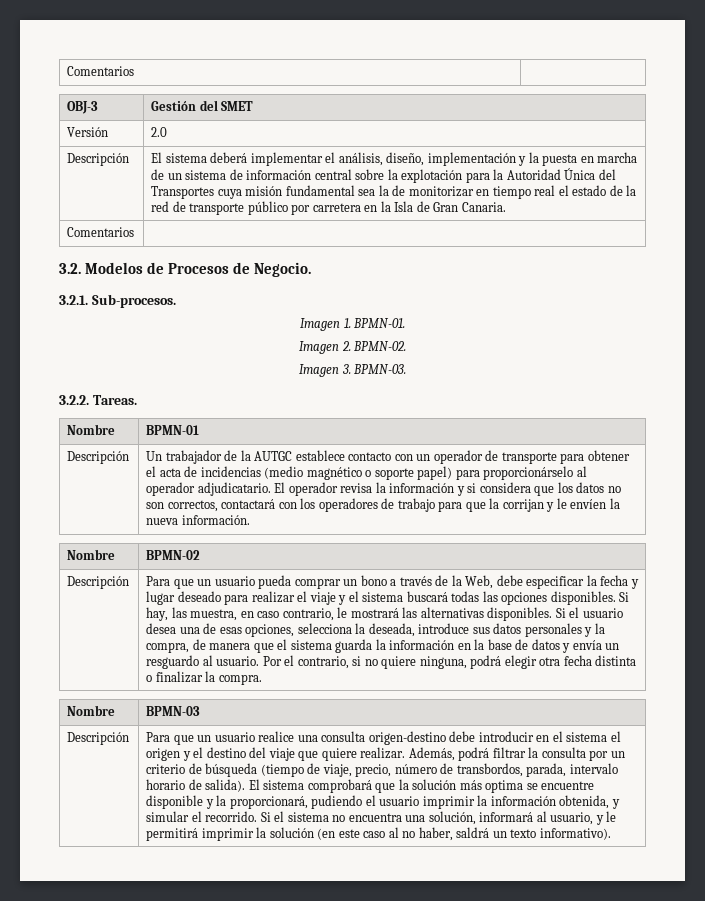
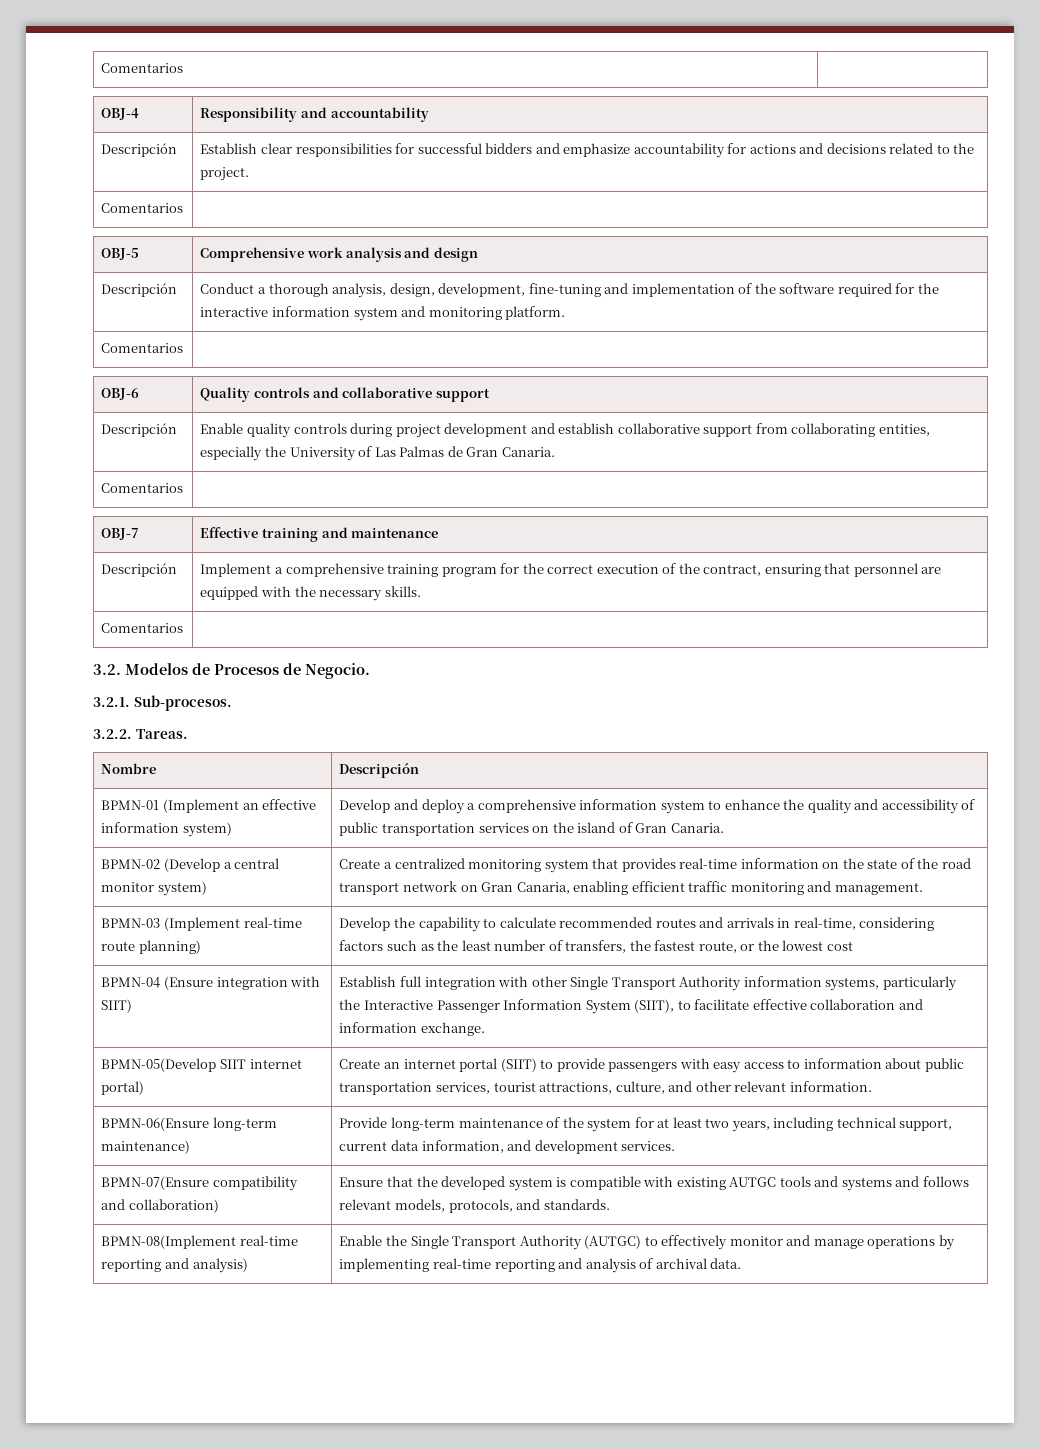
[67,66,135,76] [67,101,99,114] [151,100,254,111] [67,127,109,137] [151,127,168,137] [67,153,130,166] [151,152,638,166] [151,168,616,183] [151,185,637,199] [151,201,506,215] Comentarios | // OBJ-3 | Gestión del SMET // Versión | 2.0 // Descripción | El sistema deberá implementar el análisis, diseño, implementación y la puesta en marcha de un sistema de información central sobre la explotación para la Autoridad Única del Transportes cuya misión fundamental sea la de monitorizar en tiempo real el estado de la red de transporte público por carretera en la Isla de Gran Canaria. -> [101,63,184,73] [101,108,140,120] [200,107,429,122] [101,143,178,157] [200,143,975,158] [200,167,250,181] [101,203,184,213] [101,248,140,260] [200,247,478,262] [101,283,178,297] [200,283,939,298] [200,306,566,321] [101,343,184,353] [101,388,140,400] [200,387,490,402] [101,423,178,437] [200,423,930,438] [200,446,555,461] [101,483,184,493] [101,528,140,540] [200,527,439,542] [101,563,178,577] [200,563,942,577] [200,586,421,601] Comentarios | // OBJ-4 | Responsibility and accountability // Descripción | Establish clear responsibilities for successful bidders and emphasize accountability for actions and decisions related to the project. // Comentarios | // OBJ-5 | Comprehensive work analysis and design // Descripción | Conduct a thorough analysis, design, development, fine-tuning and implementation of the software required for the interactive information system and monitoring platform. // Comentarios | // OBJ-6 | Quality controls and collaborative support // Descripción | Enable quality controls during project development and establish collaborative support from collaborating entities, especially the University of Las Palmas de Gran Canaria. // Comentarios | // OBJ-7 | Effective training and maintenance // Descripción | Implement a comprehensive training program for the correct execution of the contract, ensuring that personnel are equipped with the necessary skills.
[299,318,406,331] [298,341,407,354] [298,364,407,377] // Imagen 1. BPMN-01. // Imagen 2. BPMN-02. // Imagen 3. BPMN-03. -> (232, 703) none
(116, 429) none -> [339,763,420,778] Descripción //
[67,451,130,464] [146,450,630,464] [146,466,587,480] [146,482,621,496] [146,498,620,512] [146,515,250,525] [67,549,116,560] [146,550,201,560] [67,576,130,589] [146,575,639,589] [146,591,630,605] [146,607,623,621] [146,623,605,637] [146,639,620,653] [146,655,637,669] [146,671,262,685] [67,705,116,716] [146,706,201,716] [67,732,130,745] [146,731,621,745] [146,747,625,761] [146,763,618,777] [146,779,595,793] [146,795,620,809] [146,811,617,825] [146,827,611,841] // Descripción | Un trabajador de la AUTGC establece contacto con un operador de transporte para obtener el acta de incidencias (medio magnético o soporte papel) para proporcionárselo al operador adjudicatario. El operador revisa la información y si considera que los datos no son correctos, contactará con los operadores de trabajo para que la corrijan y le envíen la nueva información. // Nombre | BPMN-02 // Descripción | Para que un usuario pueda comprar un bono a través de la Web, debe especificar la fecha y lugar deseado para realizar el viaje y el sistema buscará todas las opciones disponibles. Si hay, las muestra, en caso contrario, le mostrará las alternativas disponibles. Si el usuario desea una de esas opciones, selecciona la deseada, introduce sus datos personales y la compra, de manera que el sistema guarda la información en la base de datos y envía un resguardo al usuario. Por el contrario, si no quiere ninguna, podrá elegir otra fecha distinta o finalizar la compra. // Nombre | BPMN-03 // Descripción | Para que un usuario realice una consulta origen-destino debe introducir en el sistema el origen y el destino del viaje que quiere realizar. Además, podrá filtrar la consulta por un criterio de búsqueda (tiempo de viaje, precio, número de transbordos, parada, intervalo horario de salida). El sistema comprobará que la solución más optima se encuentre disponible y la proporcionará, pudiendo el usuario imprimir la información obtenida, y simular el recorrido. Si el sistema no encuentra una solución, informará al usuario, y le permitirá imprimir la solución (en este caso al no haber, saldrá un texto informativo). -> [162,799,317,813] [101,822,232,837] [339,799,976,814] [339,822,724,836] [101,858,280,872] [101,881,207,896] [339,858,971,873] [339,881,923,895] [101,917,302,931] [101,940,201,954] [339,917,935,932] [339,940,853,953] [101,976,321,990] [101,999,133,1013] [339,976,957,991] [339,999,923,1014] [339,1022,485,1036] [101,1058,302,1072] [101,1081,145,1095] [339,1058,964,1073] [339,1081,872,1095] [101,1117,277,1131] [101,1140,191,1154] [339,1117,953,1132] [339,1140,676,1154] [101,1176,298,1191] [101,1199,219,1213] [339,1176,969,1191] [339,1199,610,1213] [101,1235,298,1249] [101,1258,248,1273] [339,1235,955,1250] [339,1258,742,1273] (Implement an effective information system) | Develop and deploy a comprehensive information system to enhance the quality and accessibility of public transportation services on the island of Gran Canaria. // BPMN-02 (Develop a central monitor system) | Create a centralized monitoring system that provides real-time information on the state of the road transport network on Gran Canaria, enabling efficient traffic monitoring and management. // BPMN-03 (Implement real-time route planning) | Develop the capability to calculate recommended routes and arrivals in real-time, considering factors such as the least number of transfers, the fastest route, or the lowest cost // BPMN-04 (Ensure integration with SIIT) | Establish full integration with other Single Transport Authority information systems, particularly the Interactive Passenger Information System (SIIT), to facilitate effective collaboration and information exchange. // BPMN-05(Develop SIIT internet portal) | Create an internet portal (SIIT) to provide passengers with easy access to information about public transportation services, tourist attractions, culture, and other relevant information. // BPMN-06(Ensure long-term maintenance) | Provide long-term maintenance of the system for at least two years, including technical support, current data information, and development services. // BPMN-07(Ensure compatibility and collaboration) | Ensure that the developed system is compatible with existing AUTGC tools and systems and follows relevant models, protocols, and standards. // BPMN-08(Implement real-time reporting and analysis) | Enable the Single Transport Authority (AUTGC) to effectively monitor and manage operations by implementing real-time reporting and analysis of archival data.

